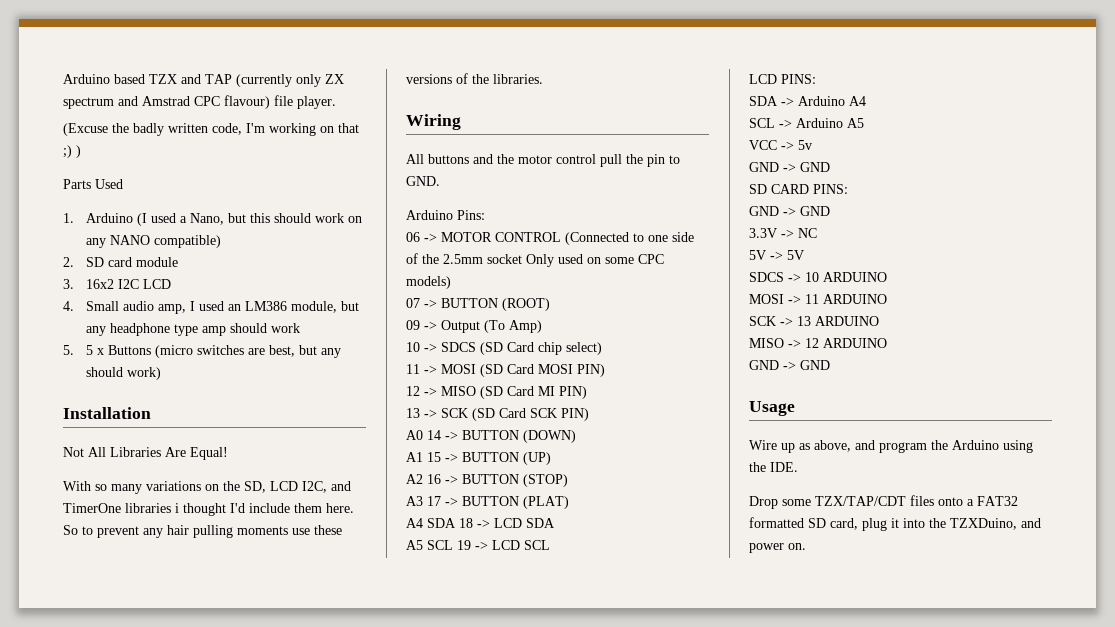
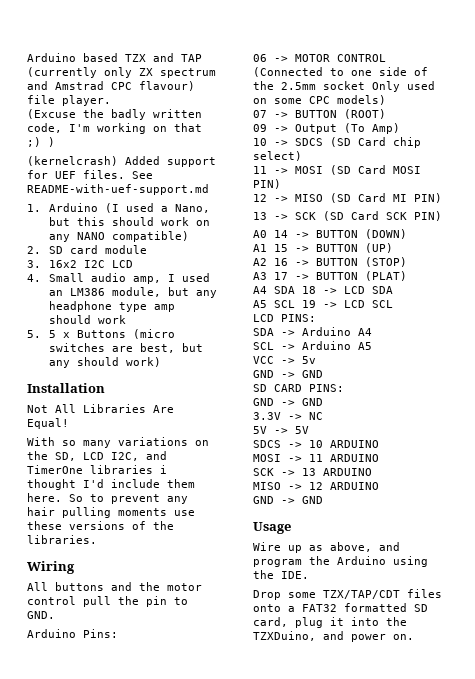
[63,179,123,189] Parts Used -> [27,156,216,167] [27,170,153,179] [27,184,209,195] (kernelcrash) Added support for UEF files. See README-with-uef-support.md

